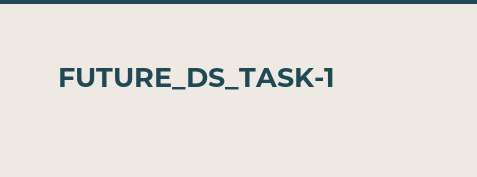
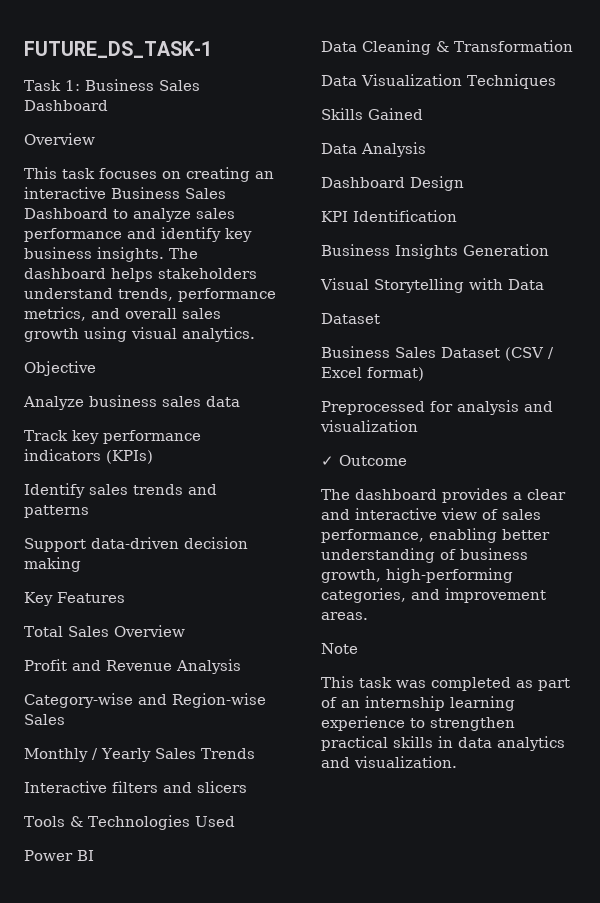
(335, 79) none -> [24,79,200,91] [24,100,108,111] [24,133,95,145] [24,167,274,182] [24,187,226,199] [24,208,235,222] [24,227,252,242] [24,247,198,262] [24,268,257,282] [24,288,276,302] [24,307,221,321] [24,327,255,342] [24,361,96,376] [23,395,240,410] [24,430,201,444] [24,449,153,464] [24,483,217,498] [24,505,89,518] [24,537,248,552] [24,557,81,572] [24,592,125,606] [24,625,185,637] [24,659,241,674] [24,693,266,708] [24,714,65,725] [24,748,255,762] [24,781,247,793] [24,815,235,830] [24,850,94,861] [321,40,573,55] [321,74,556,89] [321,108,423,120] [321,142,426,157] [321,176,464,191] [321,210,457,222] [321,244,549,259] [320,278,544,293] [321,313,380,324] [321,346,554,361] [321,367,424,381] [321,400,553,415] [320,420,418,432] [321,455,407,466] [321,488,566,503] [321,508,541,520] [321,528,550,543] [321,548,528,563] [321,568,513,583] [321,588,546,603] [321,612,368,620] [321,643,358,654] [321,676,570,691] [321,696,515,711] [321,716,515,731] [321,736,565,751] [321,756,457,768] // Task 1: Business Sales Dashboard // Overview // This task focuses on creating an interactive Business Sales Dashboard to analyze sales performance and identify key business insights. The dashboard helps stakeholders understand trends, performance metrics, and overall sales growth using visual analytics. // Objective // Analyze business sales data // Track key performance indicators (KPIs) // Identify sales trends and patterns // Support data-driven decision making // Key Features // Total Sales Overview // Profit and Revenue Analysis // Category-wise and Region-wise Sales // Monthly / Yearly Sales Trends // Interactive filters and slicers // Tools & Technologies Used // Power BI // Data Cleaning & Transformation // Data Visualization Techniques // Skills Gained // Data Analysis // Dashboard Design // KPI Identification // Business Insights Generation // Visual Storytelling with Data // Dataset // Business Sales Dataset (CSV / Excel format) // Preprocessed for analysis and visualization // ✓ Outcome // The dashboard provides a clear and interactive view of sales performance, enabling better understanding of business growth, high-performing categories, and improvement areas. // Note // This task was completed as part of an internship learning experience to strengthen practical skills in data analytics and visualization.

